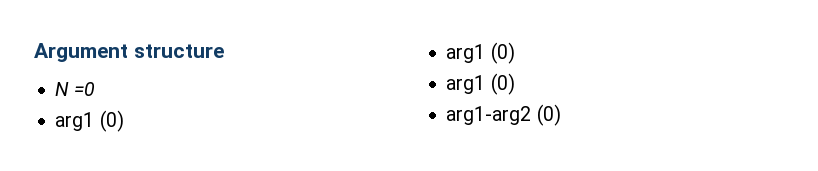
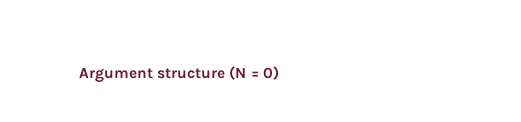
[55,82,95,96] [55,110,124,132] [446,42,515,64] [446,73,515,95] [446,104,561,126] // N =0 // arg1 (0) // arg1 (0) // arg1 (0) // arg1-arg2 (0) -> [229,66,279,80] (N = 0)

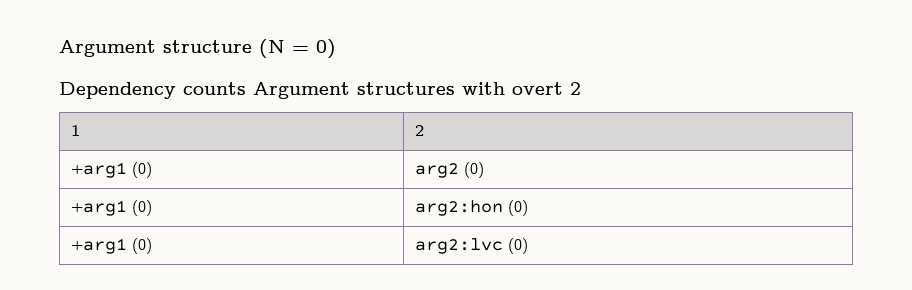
(279, 73) none -> [59,82,581,99] [70,125,80,136] [414,125,424,136] [70,162,152,178] [414,162,484,178] [70,200,152,216] [414,200,528,216] [70,238,152,254] [414,238,528,254] // Dependency counts Argument structures with overt 2 // 1 | 2 // +arg1 (0) | arg2 (0) // +arg1 (0) | arg2:hon (0) // +arg1 (0) | arg2:lvc (0)

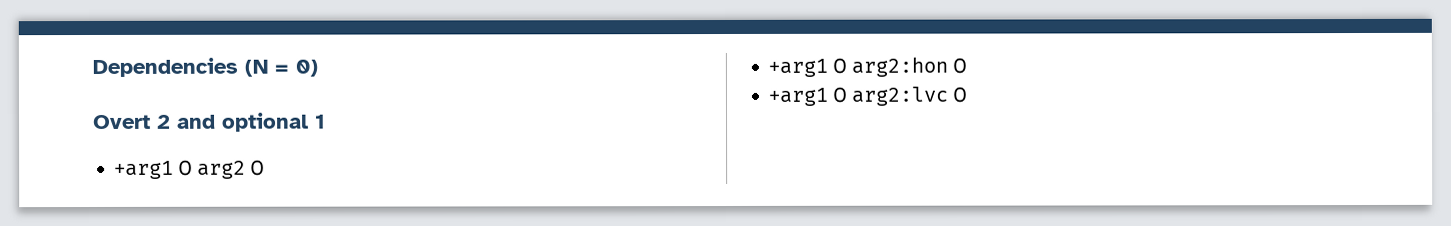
[59,40,252,57] Argument structure -> [92,57,238,77] Dependencies
[59,82,581,99] [70,125,80,136] [414,125,424,136] [70,162,152,178] [414,162,484,178] [70,200,152,216] [414,200,528,216] [70,238,152,254] [414,238,528,254] Dependency counts Argument structures with overt 2 // 1 | 2 // +arg1 (0) | arg2 (0) // +arg1 (0) | arg2:hon (0) // +arg1 (0) | arg2:lvc (0) -> [93,112,326,132] [113,159,266,179] [767,56,968,77] [767,86,968,106] Overt 2 and optional 1 // +arg1 0 arg2 0 // +arg1 0 arg2:hon 0 // +arg1 0 arg2:lvc 0

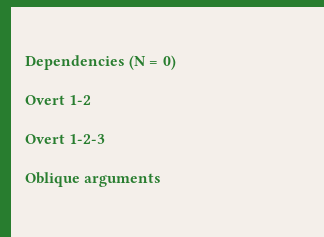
[157,112,326,132] [113,159,266,179] [767,56,968,77] [767,86,968,106] 2 and optional 1 // +arg1 0 arg2 0 // +arg1 0 arg2:hon 0 // +arg1 0 arg2:lvc 0 -> [69,95,92,105] [25,134,106,144] [25,172,162,187] 1-2 // Overt 1-2-3 // Oblique arguments

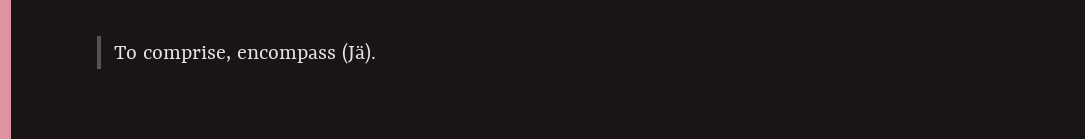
[25,55,176,70] [25,95,92,105] [25,134,106,144] [25,172,162,187] Dependencies (N = 0) // Overt 1-2 // Overt 1-2-3 // Oblique arguments -> [113,42,377,64] To comprise, encompass (Jä).

